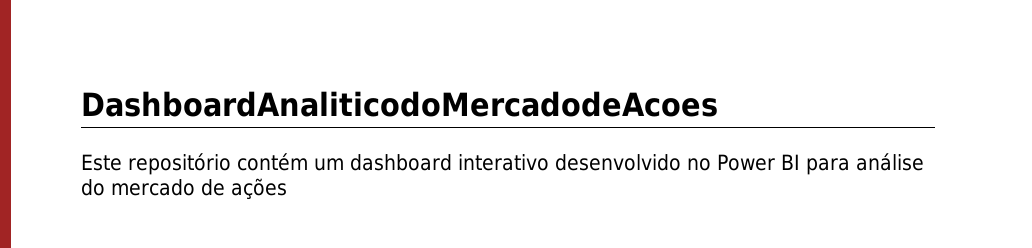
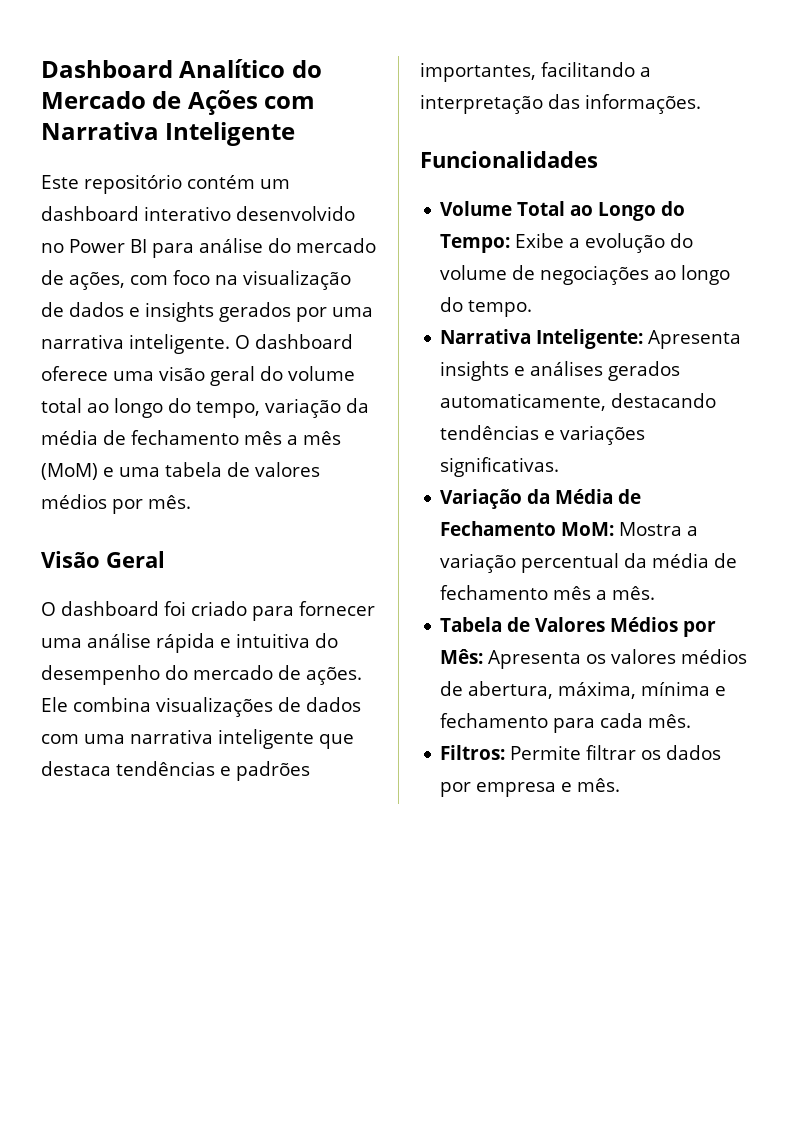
[81,91,718,117] DashboardAnaliticodoMercadodeAcoes -> [41,59,322,78] [41,90,316,115] [41,122,296,146] Dashboard Analítico do Mercado de Ações com Narrativa Inteligente
[231,178,287,200] ações -> [69,270,351,290] [41,302,373,322] [41,334,353,354] [41,366,355,386] [41,398,369,418] [41,430,341,445] [41,462,320,480] [41,494,191,514] [41,551,165,568] [41,601,375,621] [41,633,338,653] [41,665,362,685] [41,697,361,717] [41,729,354,749] [41,761,310,781] [420,62,651,82] [420,94,701,114] [420,151,598,168] [440,201,686,221] [440,233,694,253] [440,265,731,285] [440,297,533,317] [440,329,742,349] [440,361,681,381] [440,393,717,411] [440,425,646,445] [440,457,560,477] [440,489,642,509] [440,521,699,536] [440,553,738,573] [440,585,656,600] [440,617,717,637] [440,649,748,669] [440,681,727,699] [440,713,692,733] [440,745,722,760] [440,778,621,797] ações, com foco na visualização de dados e insights gerados por uma narrativa inteligente. O dashboard oferece uma visão geral do volume total ao longo do tempo, variação da média de fechamento mês a mês (MoM) e uma tabela de valores médios por mês. // Visão Geral // O dashboard foi criado para fornecer uma análise rápida e intuitiva do desempenho do mercado de ações. Ele combina visualizações de dados com uma narrativa inteligente que destaca tendências e padrões importantes, facilitando a interpretação das informações. // Funcionalidades // Volume Total ao Longo do Tempo: Exibe a evolução do volume de negociações ao longo do tempo. // Narrativa Inteligente: Apresenta insights e análises gerados automaticamente, destacando tendências e variações significativas. // Variação da Média de Fechamento MoM: Mostra a variação percentual da média de fechamento mês a mês. // Tabela de Valores Médios por Mês: Apresenta os valores médios de abertura, máxima, mínima e fechamento para cada mês. // Filtros: Permite filtrar os dados por empresa e mês.

